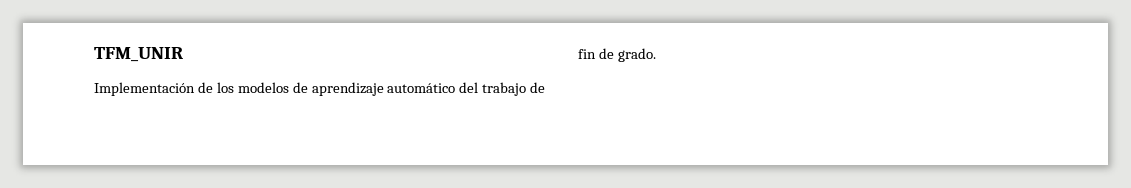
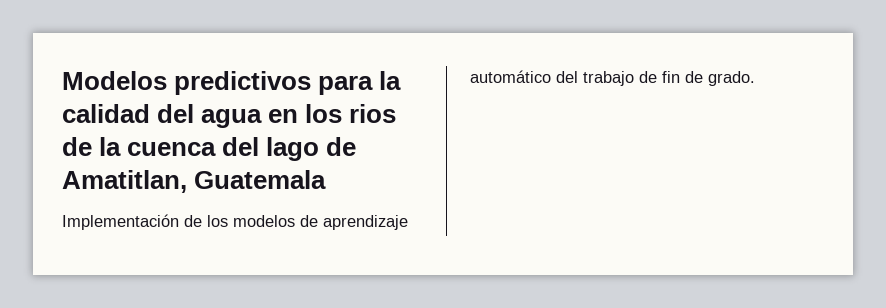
[94,47,183,62] TFM_UNIR -> [62,71,402,95] [62,104,397,128] [62,137,357,161] [62,170,327,193] Modelos predictivos para la calidad del agua en los rios de la cuenca del lago de Amatitlan, Guatemala

